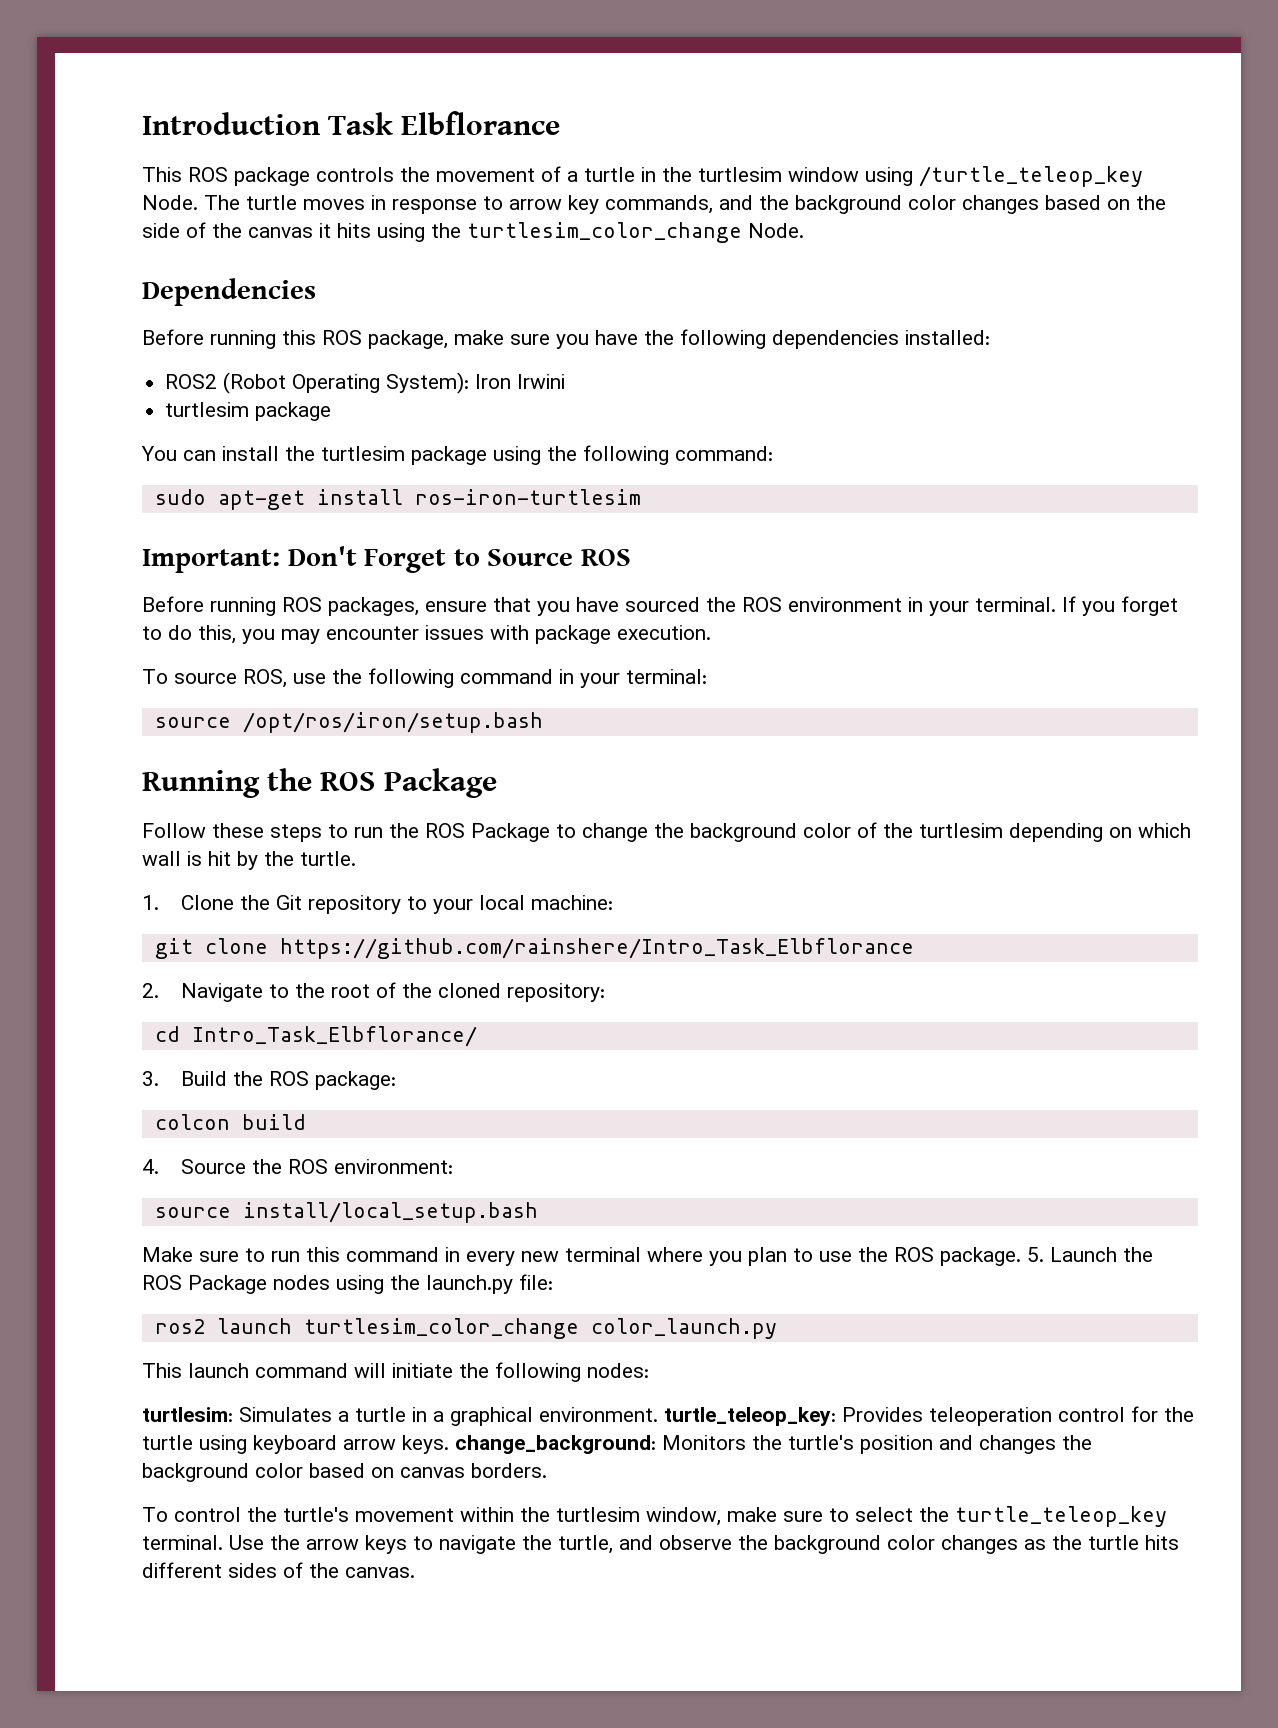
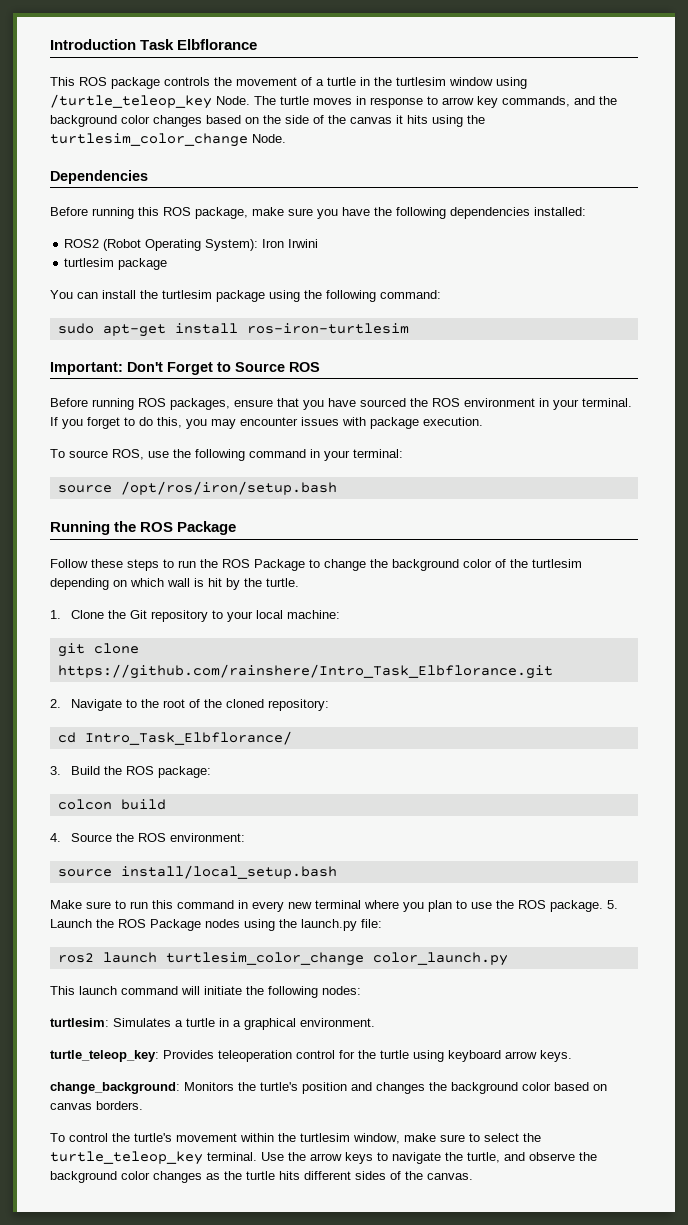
[279,938,914,959] https://github.com/rainshere/Intro_Task_Elbflorance -> [57,664,553,679] https://github.com/rainshere/Intro_Task_Elbflorance.git
(658, 1414) none -> (375, 1022) //
(449, 1444) none -> (572, 1056) //

